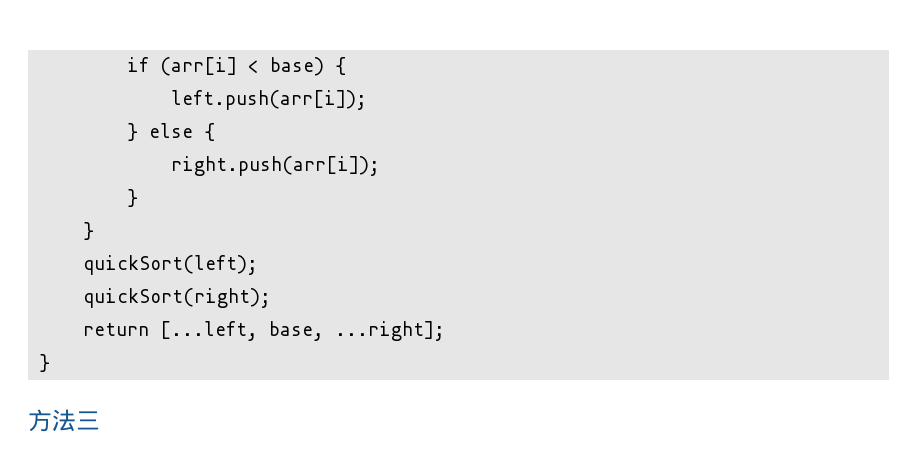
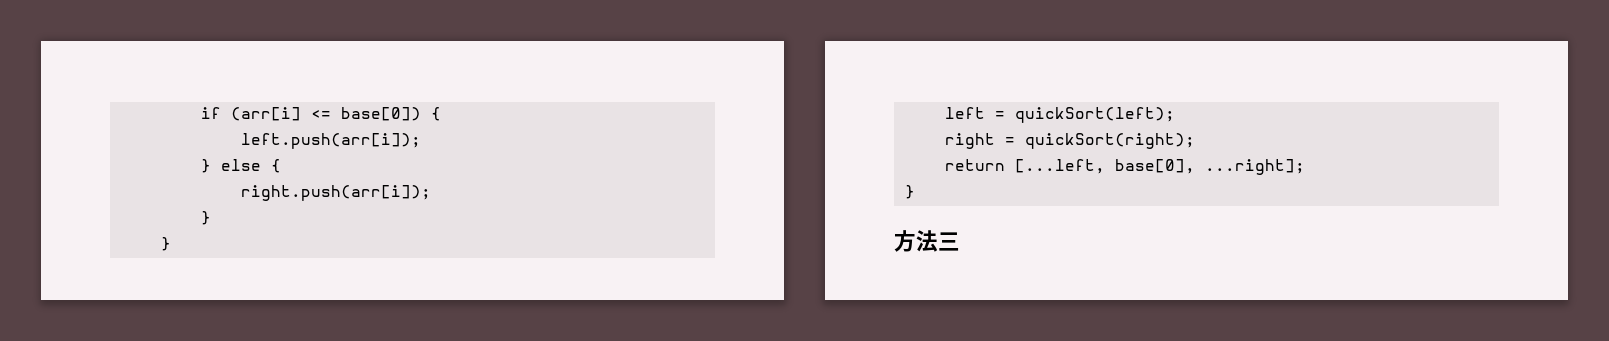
[247,57,324,76] < base) -> [310,107,421,121] <= base[0])
(94, 231) none -> [944,107,1005,119] left =
(258, 265) none -> [944,133,1015,149] right =
[268,321,324,341] base, -> [1114,159,1195,174] base[0],

